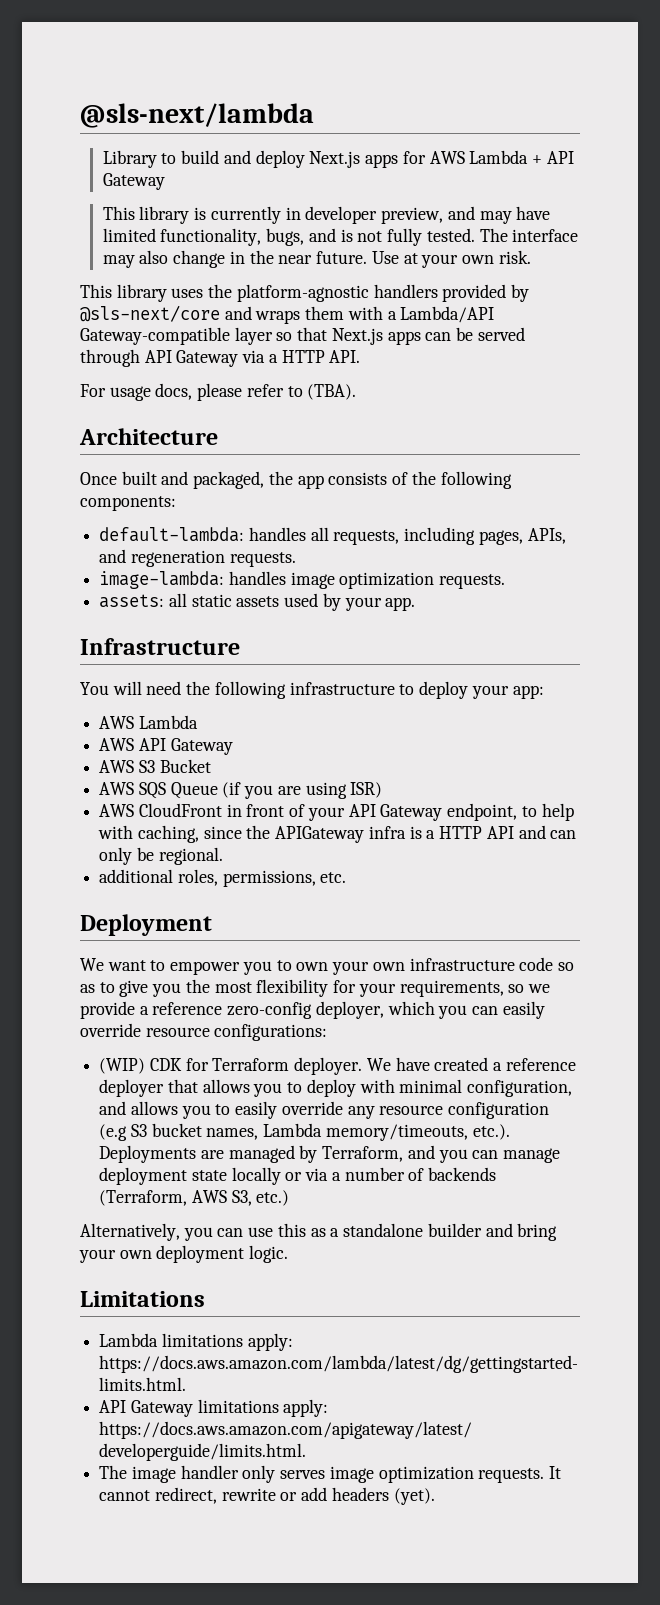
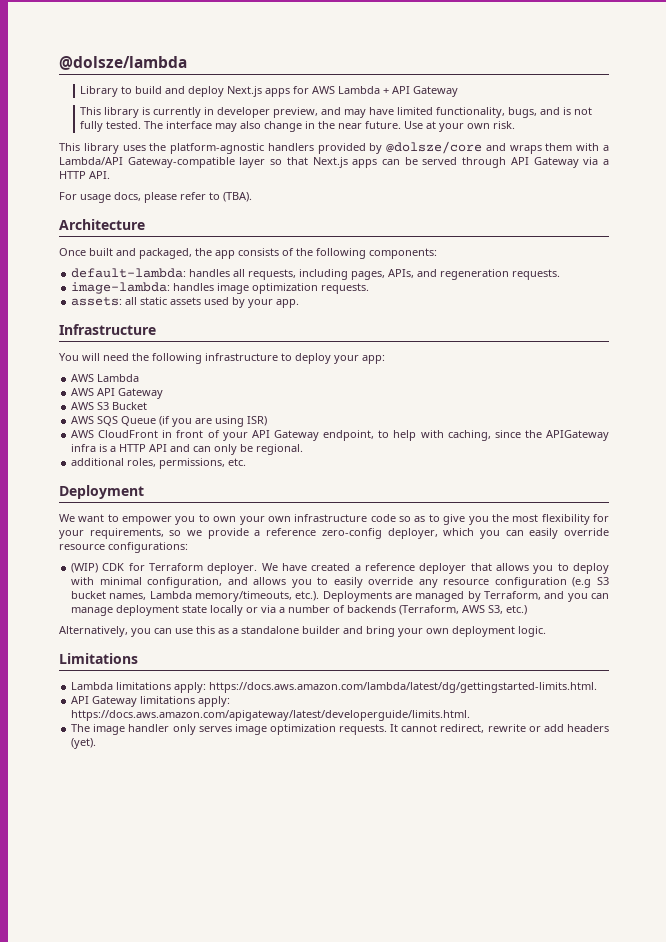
[80,103,314,128] @sls-next/lambda -> [59,56,187,70] @dolsze/lambda
[80,305,220,322] @sls-next/core -> [386,141,483,154] @dolsze/core

